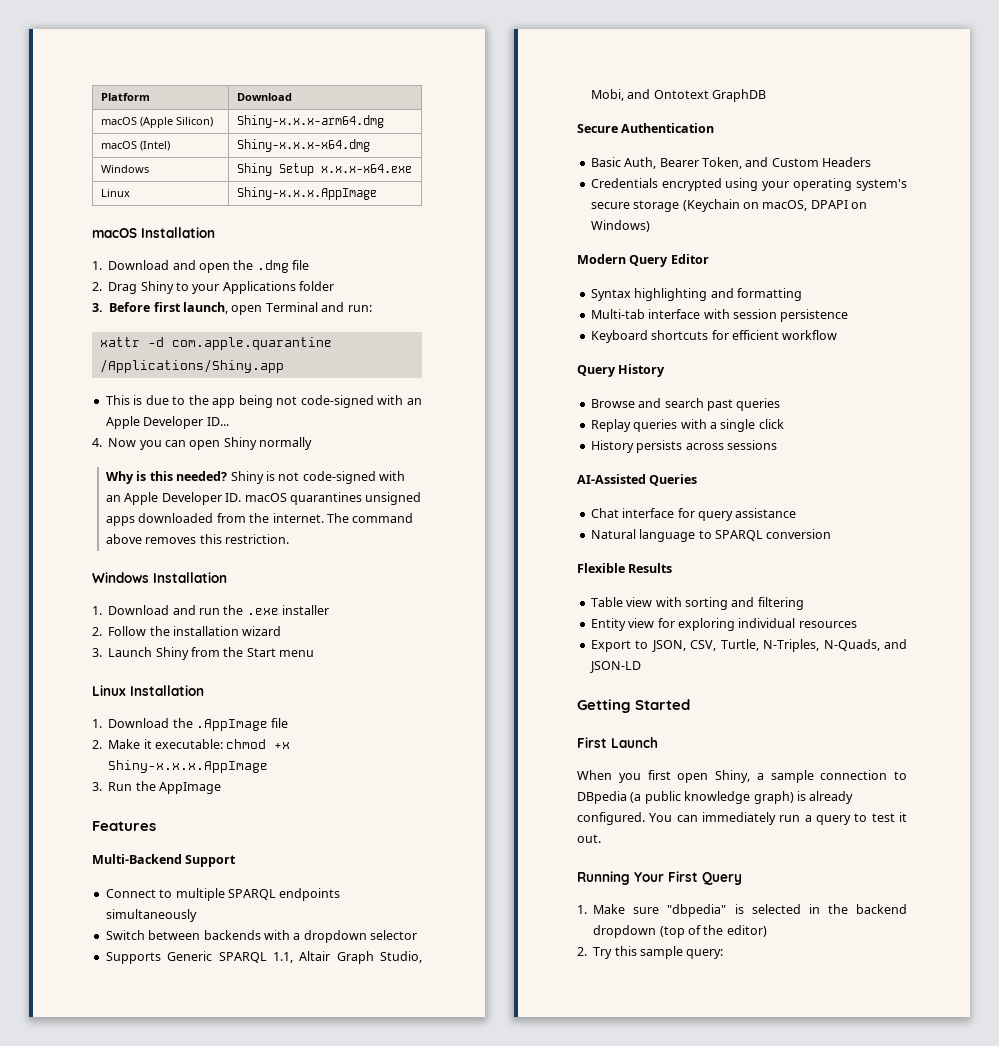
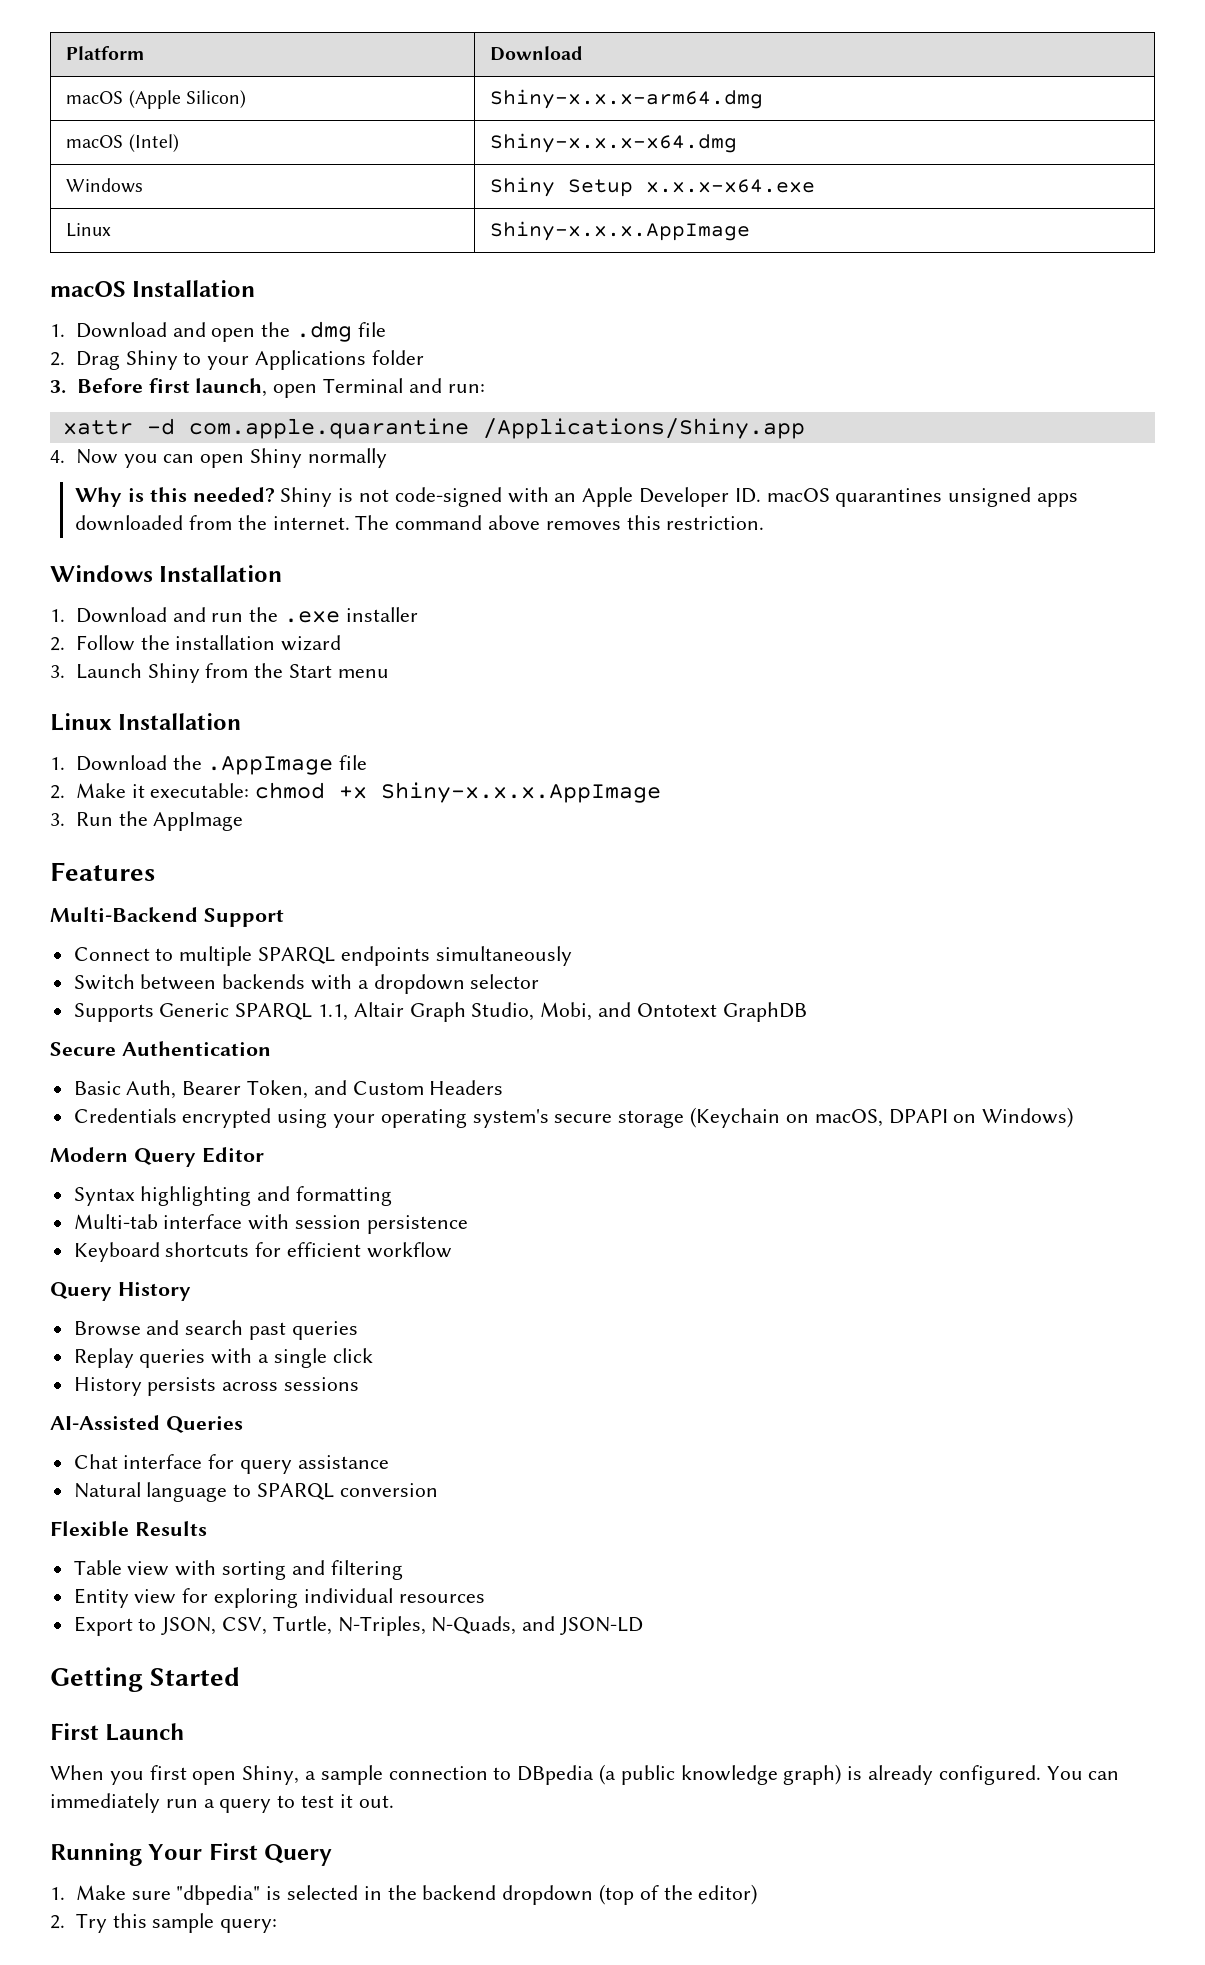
[105,395,422,408] [105,416,229,429] // This is due to the app being not code-signed with an Apple Developer ID... -> (805, 428) none

